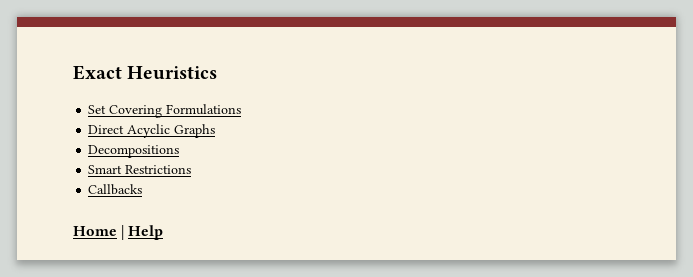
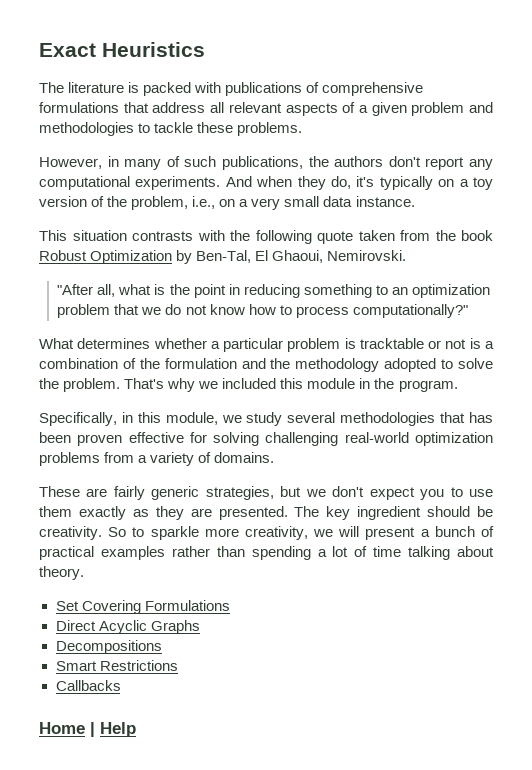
(218, 73) none -> [39,82,424,96] [39,102,493,116] [39,122,303,136] [39,156,494,170] [39,176,493,190] [39,196,415,210] [39,230,493,244] [39,250,407,264] [57,284,490,298] [57,304,468,318] [39,338,494,352] [39,358,494,372] [39,378,458,392] [39,412,494,426] [39,432,493,446] [39,452,275,466] [39,486,493,500] [39,506,493,520] [39,526,495,540] [39,546,494,560] [39,566,84,580] // The literature is packed with publications of comprehensive formulations that address all relevant aspects of a given problem and methodologies to tackle these problems. // However, in many of such publications, the authors don't report any computational experiments. And when they do, it's typically on a toy version of the problem, i.e., on a very small data instance. // This situation contrasts with the following quote taken from the book Robust Optimization by Ben-Tal, El Ghaoui, Nemirovski. // "After all, what is the point in reducing something to an optimization problem that we do not know how to process computationally?" // What determines whether a particular problem is tracktable or not is a combination of the formulation and the methodology adopted to solve the problem. That's why we included this module in the program. // Specifically, in this module, we study several methodologies that has been proven effective for solving challenging real-world optimization problems from a variety of domains. // These are fairly generic strategies, but we don't expect you to use them exactly as they are presented. The key ingredient should be creativity. So to sparkle more creativity, we will present a bunch of practical examples rather than spending a lot of time talking about theory.

